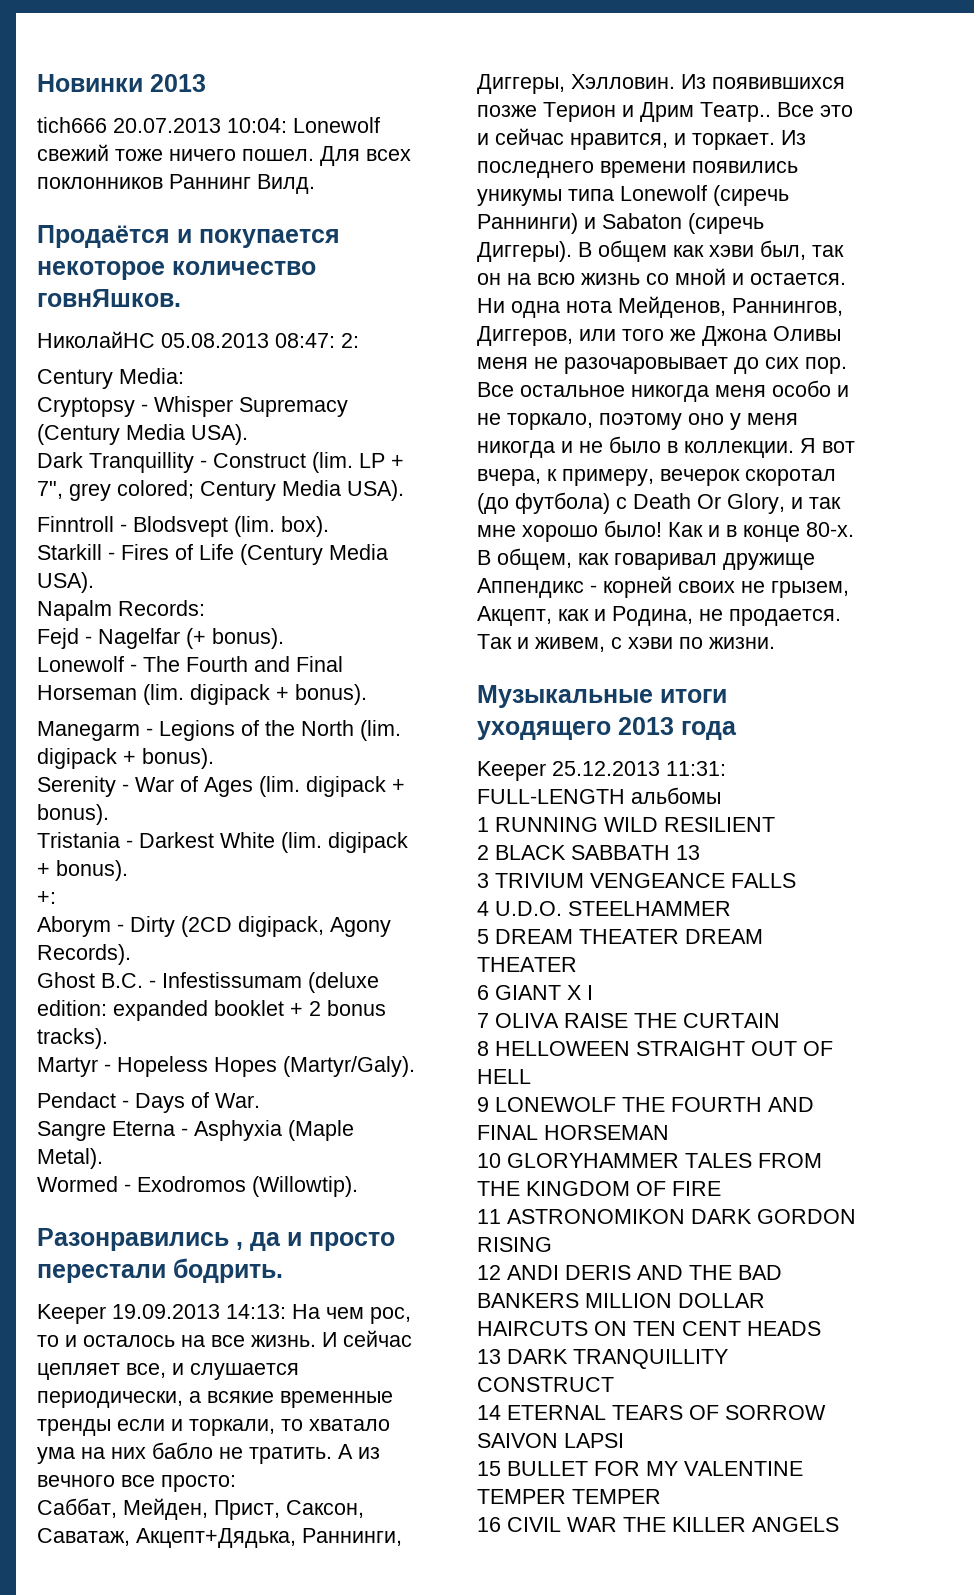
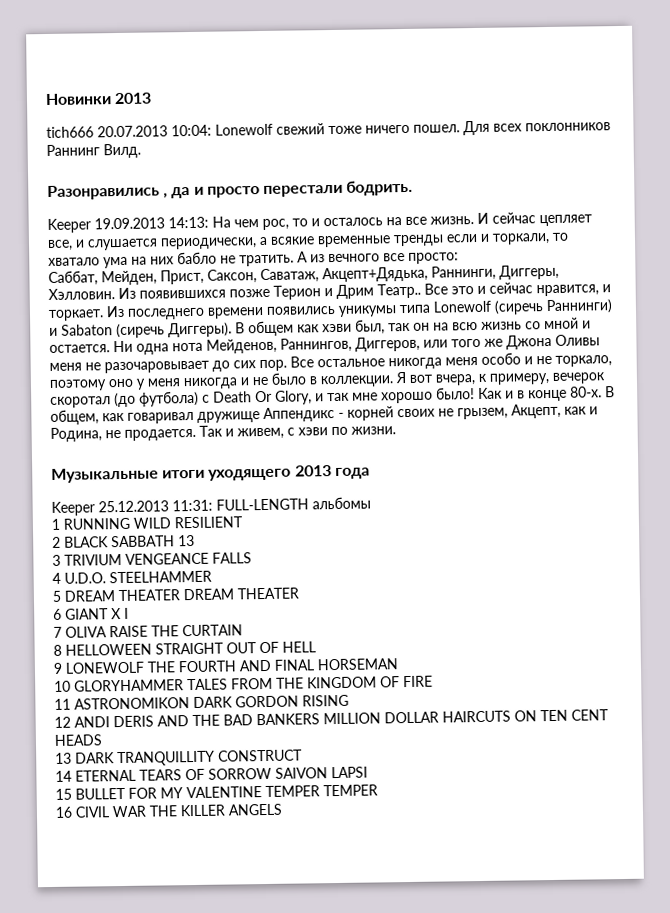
[37,225,340,248] [37,261,316,280] [37,289,181,307] [37,331,359,348] [37,368,184,389] [37,396,348,417] [37,424,248,445] [37,452,404,473] [37,480,404,501] [37,516,329,537] [37,544,388,565] [37,572,94,593] [37,600,205,621] [37,628,284,649] [37,656,343,672] [37,684,367,705] [37,720,401,741] [37,748,214,769] [37,776,405,797] [37,804,109,825] [37,832,408,853] [37,860,128,881] [37,891,56,904] [37,916,391,937] [37,944,131,965] [37,972,379,993] [37,1000,386,1021] [37,1028,108,1049] [37,1056,415,1077] [37,1092,260,1113] [37,1120,354,1141] [37,1148,103,1169] [37,1176,358,1197] // Продаётся и покупается некоторое количество говнЯшков. // НиколайНС 05.08.2013 08:47: 2: // Century Media: // Cryptopsy - Whisper Supremacy (Century Media USA). // Dark Tranquillity - Construct (lim. LP + 7", grey colored; Century Media USA). // Finntroll - Blodsvept (lim. box). // Starkill - Fires of Life (Century Media USA). // Napalm Records: // Fejd - Nagelfar (+ bonus). // Lonewolf - The Fourth and Final Horseman (lim. digipack + bonus). // Manegarm - Legions of the North (lim. digipack + bonus). // Serenity - War of Ages (lim. digipack + bonus). // Tristania - Darkest White (lim. digipack + bonus). // +: // Aborym - Dirty (2CD digipack, Agony Records). // Ghost B.C. - Infestissumam (deluxe edition: expanded booklet + 2 bonus tracks). // Martyr - Hopeless Hopes (Martyr/Galy). // Pendact - Days of War. // Sangre Eterna - Asphyxia (Maple Metal). // Wormed - Exodromos (Willowtip). -> (141, 151) none

